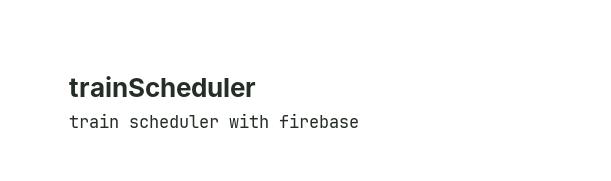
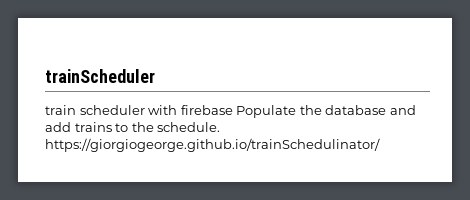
(359, 120) none -> [236,105,416,118] [45,122,221,132] [45,138,380,152] Populate the database and add trains to the schedule. https://giorgiogeorge.github.io/trainSchedulinator/

